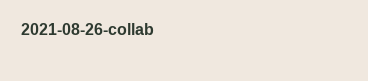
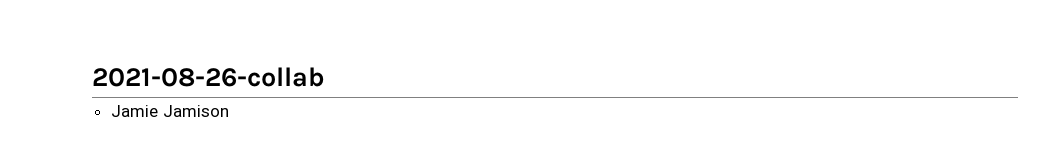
(154, 29) none -> [110,105,229,117] // Jamie Jamison

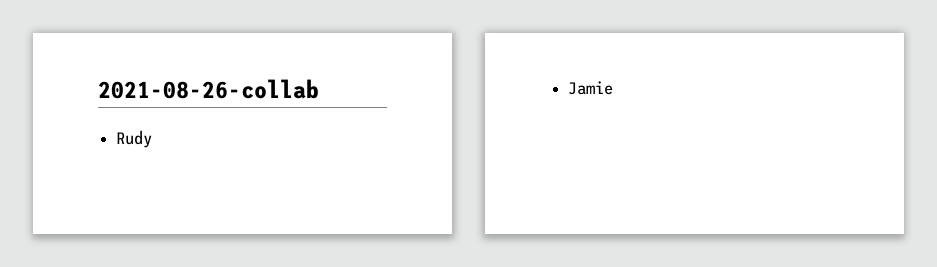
(325, 77) none -> [116,130,153,148] // Rudy
[162,105,229,117] Jamison -> (614, 88) none

